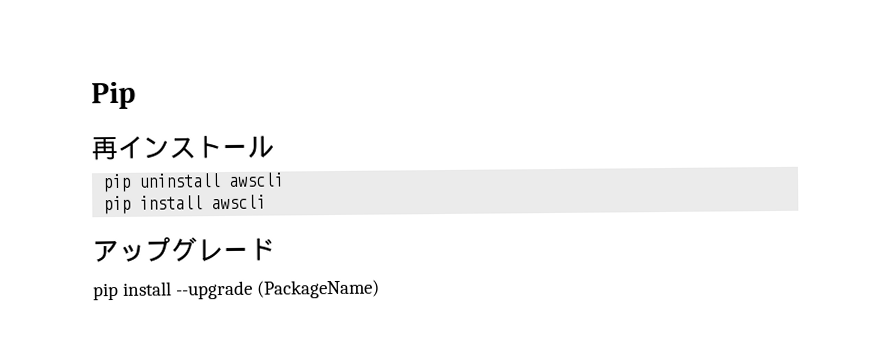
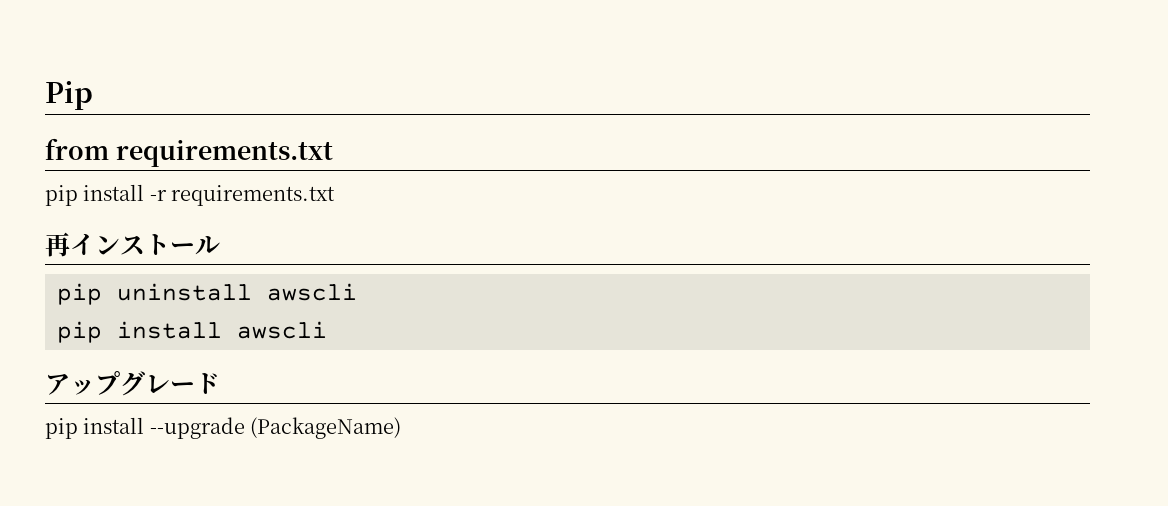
(136, 95) none -> [45,138,333,167] [45,184,336,206] // from requirements.txt // pip install -r requirements.txt

